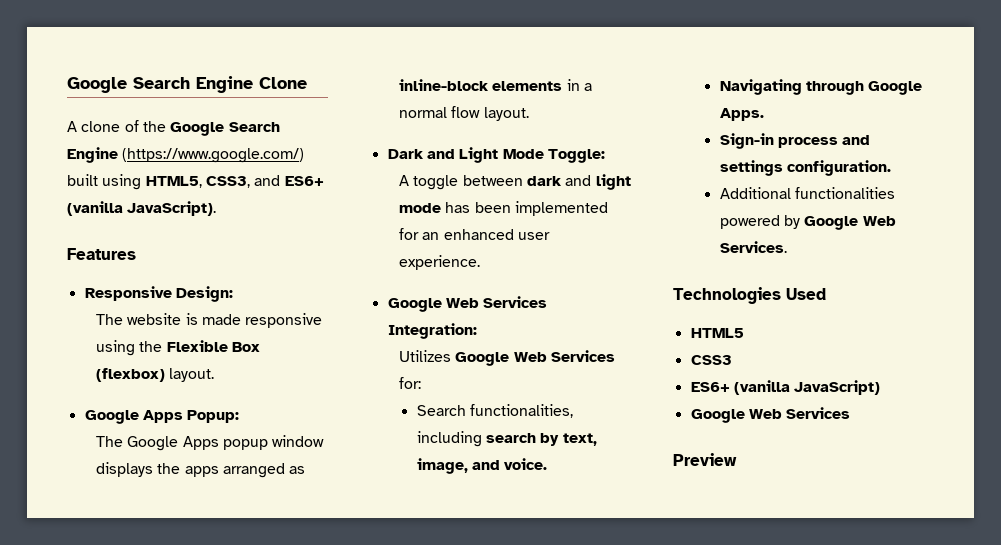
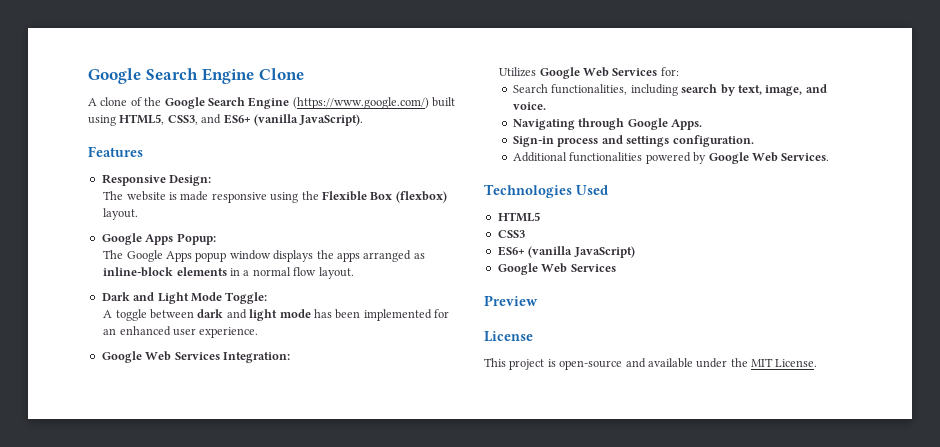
(737, 459) none -> [484,331,533,342] [484,358,818,370] // License // This project is open-source and available under the MIT License.

